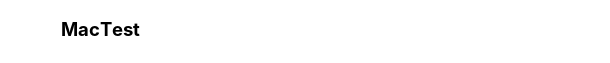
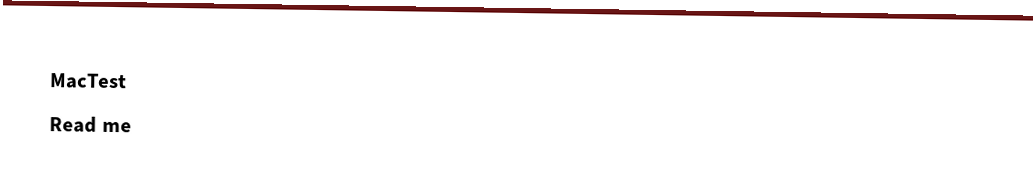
(140, 29) none -> [49,116,132,133] // Read me

